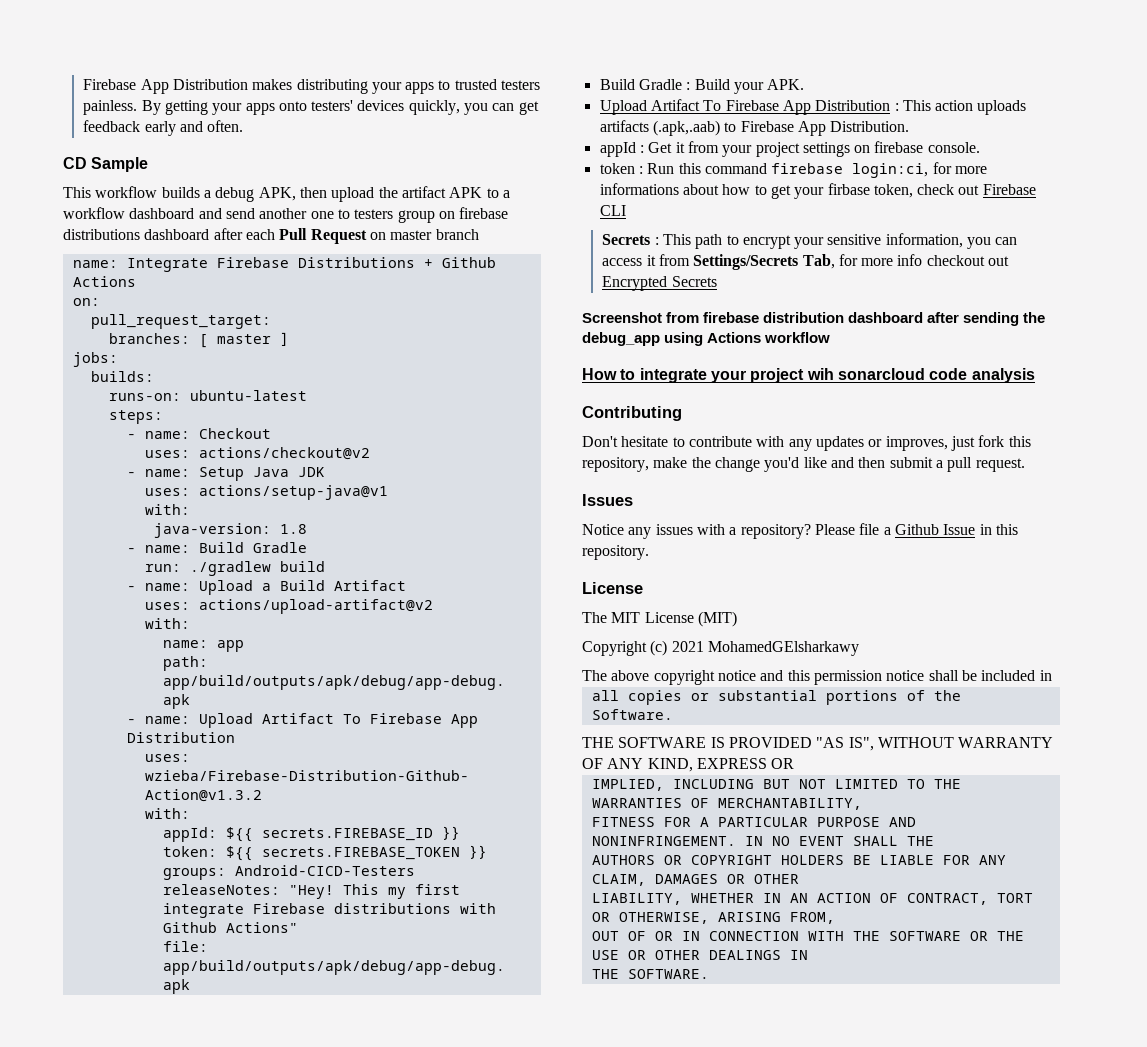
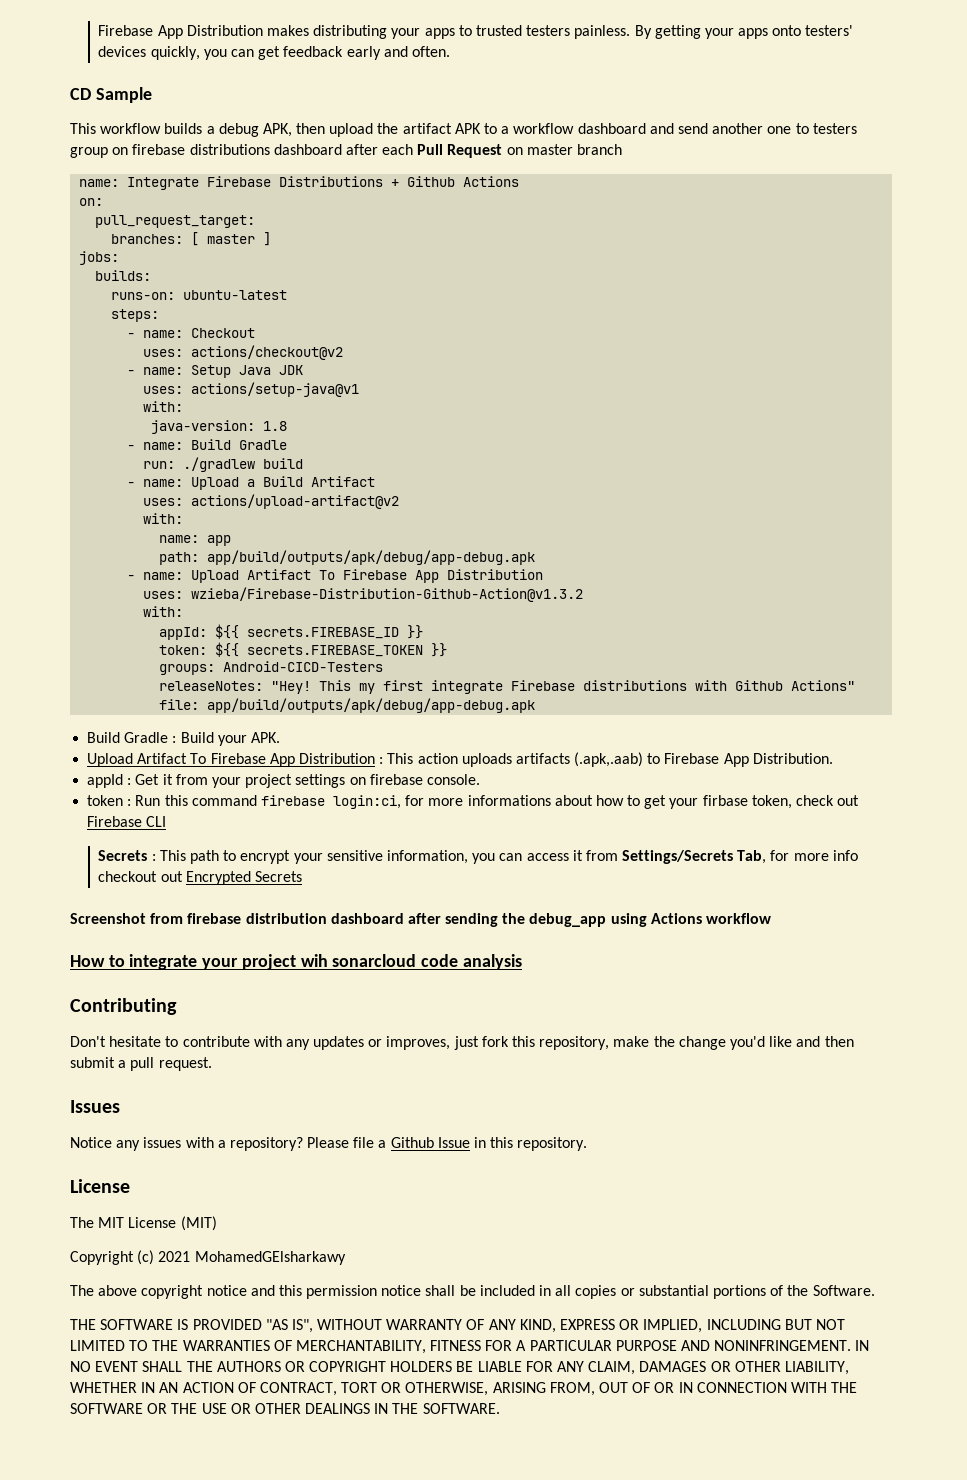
(1052, 675) // -> (552, 1290) none
(795, 763) // -> (640, 1324) none
(862, 804) // -> (426, 1347) none
(934, 841) // -> (213, 1366) none
(799, 879) // -> (781, 1366) none
(835, 918) // -> (595, 1389) none
(808, 955) // -> (389, 1408) none

